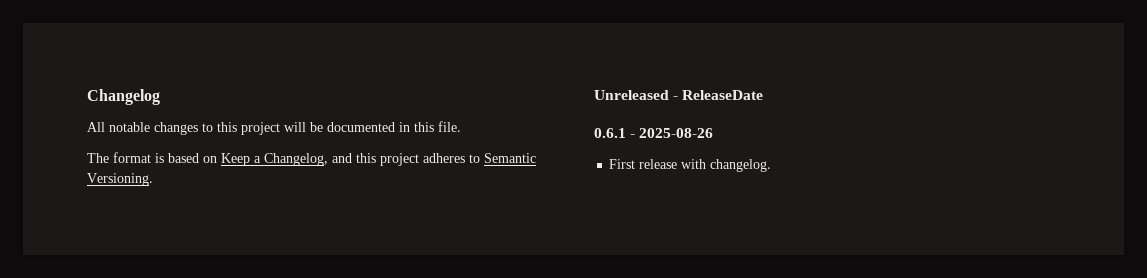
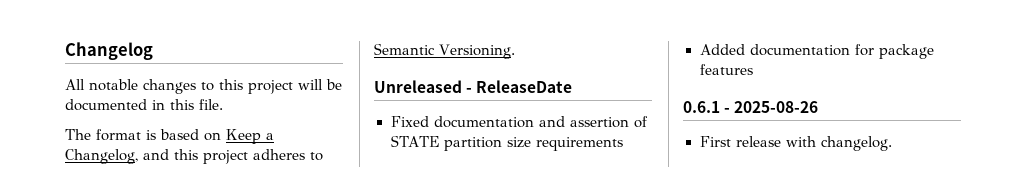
(764, 95) none -> [390,116,648,128] [390,135,624,151] [699,44,934,59] [699,64,753,75] // Fixed documentation and assertion of STATE partition size requirements // Added documentation for package features

